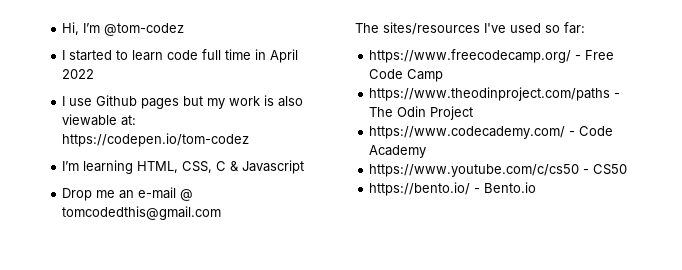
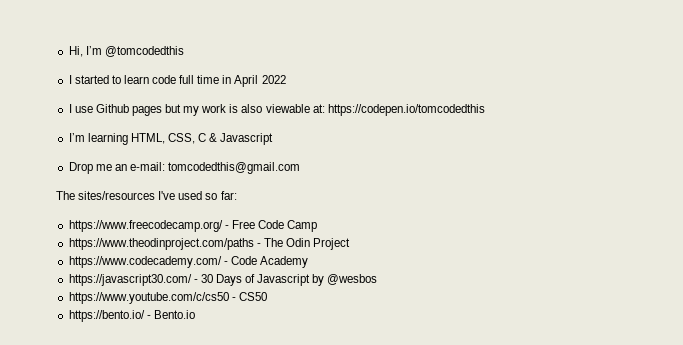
[104,23,185,36] @tom-codez -> [104,46,184,57] @tomcodedthis
[62,133,250,147] https://codepen.io/tom-codez -> [327,104,485,116] https://codepen.io/tomcodedthis
[138,187,194,201] e-mail @ -> [129,162,165,171] e-mail:
(427, 151) none -> [68,274,378,286] // https://javascript30.com/ - 30 Days of Javascript by @wesbos

